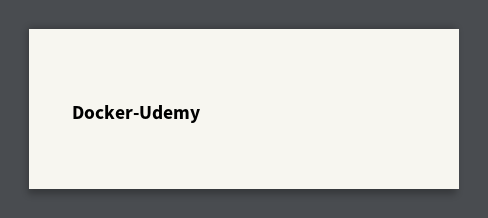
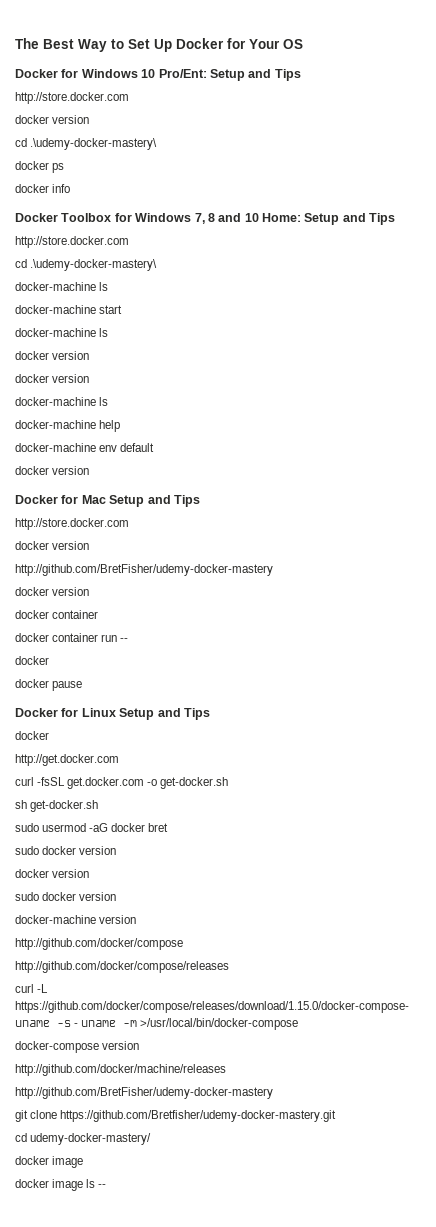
[72,105,200,123] Docker-Udemy -> [15,38,303,52] [15,69,301,81] [15,92,129,104] [15,115,90,124] [15,138,158,150] [15,161,65,173] [15,184,71,193] [15,213,396,225] [15,236,129,248] [15,259,158,271] [15,282,109,291] [15,305,123,314] [15,328,109,337] [15,351,90,360] [15,374,90,383] [15,397,109,406] [15,420,121,432] [15,443,155,452] [15,466,90,475] [15,495,200,507] [15,518,129,530] [15,541,90,550] [15,564,273,576] [15,587,90,596] [15,610,99,619] [15,633,129,642] [15,656,49,665] [15,679,83,691] [15,708,210,720] [15,731,49,740] [15,754,119,766] [15,777,229,789] [15,800,99,812] [15,823,169,832] [15,846,117,855] [15,869,90,878] [15,892,117,901] [15,915,137,924] [15,938,183,950] [15,961,229,973] [15,984,49,993] [15,1001,409,1013] [15,1018,299,1030] [15,1041,140,1053] [15,1064,226,1076] [15,1087,273,1099] [15,1110,337,1122] [15,1133,152,1145] [15,1156,84,1168] [15,1179,107,1191] The Best Way to Set Up Docker for Your OS // Docker for Windows 10 Pro/Ent: Setup and Tips // http://store.docker.com // docker version // cd .\udemy-docker-mastery\ // docker ps // docker info // Docker Toolbox for Windows 7, 8 and 10 Home: Setup and Tips // http://store.docker.com // cd .\udemy-docker-mastery\ // docker-machine ls // docker-machine start // docker-machine ls // docker version // docker version // docker-machine ls // docker-machine help // docker-machine env default // docker version // Docker for Mac Setup and Tips // http://store.docker.com // docker version // http://github.com/BretFisher/udemy-docker-mastery // docker version // docker container // docker container run -- // docker // docker pause // Docker for Linux Setup and Tips // docker // http://get.docker.com // curl -fsSL get.docker.com -o get-docker.sh // sh get-docker.sh // sudo usermod -aG docker bret // sudo docker version // docker version // sudo docker version // docker-machine version // http://github.com/docker/compose // http://github.com/docker/compose/releases // curl -L https://github.com/docker/compose/releases/download/1.15.0/docker-compose- uname -s - uname -m >/usr/local/bin/docker-compose // docker-compose version // http://github.com/docker/machine/releases // http://github.com/BretFisher/udemy-docker-mastery // git clone https://github.com/Bretfisher/udemy-docker-mastery.git // cd udemy-docker-mastery/ // docker image // docker image ls --

